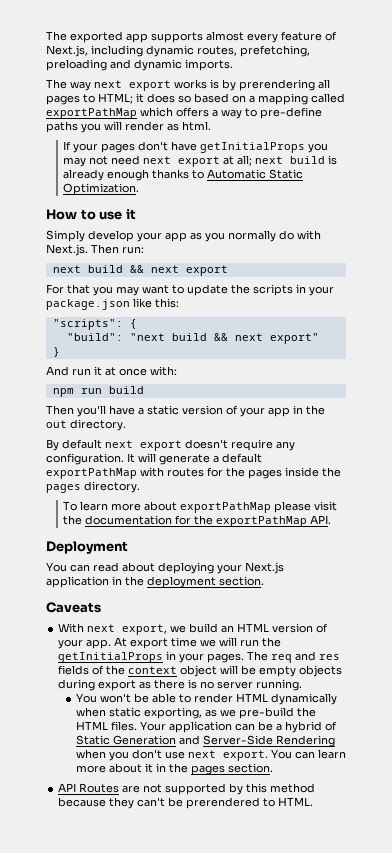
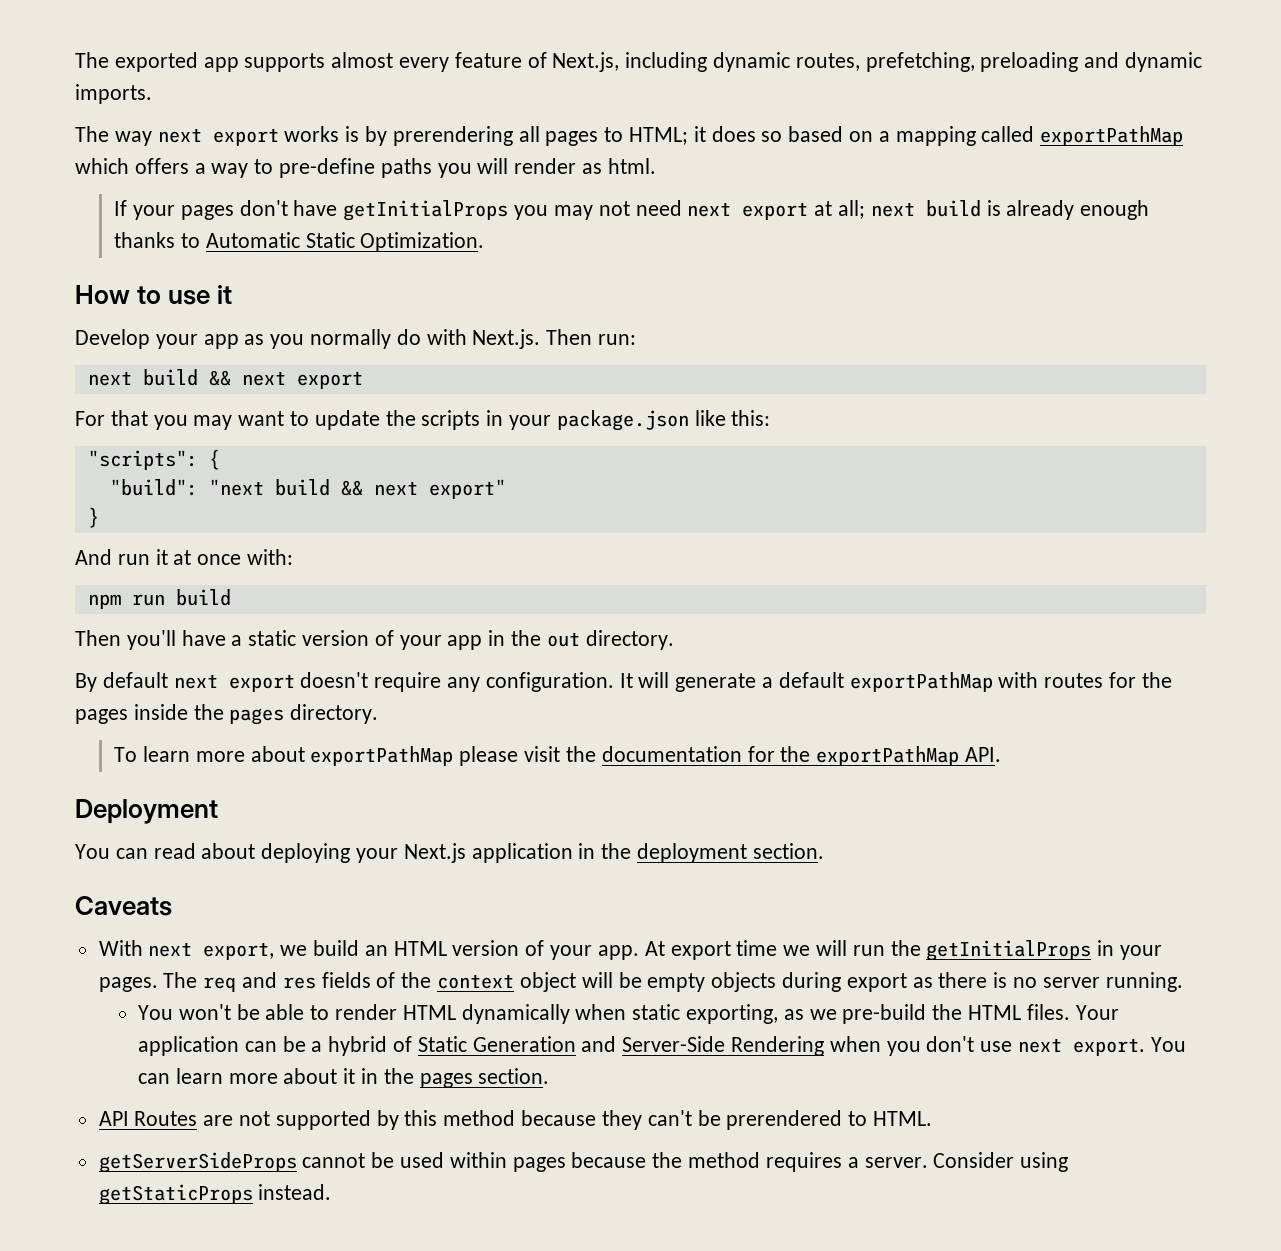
[46,230,134,242] Simply develop -> [75,329,150,349] Develop
(314, 801) none -> [98,1152,1069,1173] [98,1184,332,1205] // getServerSideProps cannot be used within pages because the method requires a server. Consider using getStaticProps instead.

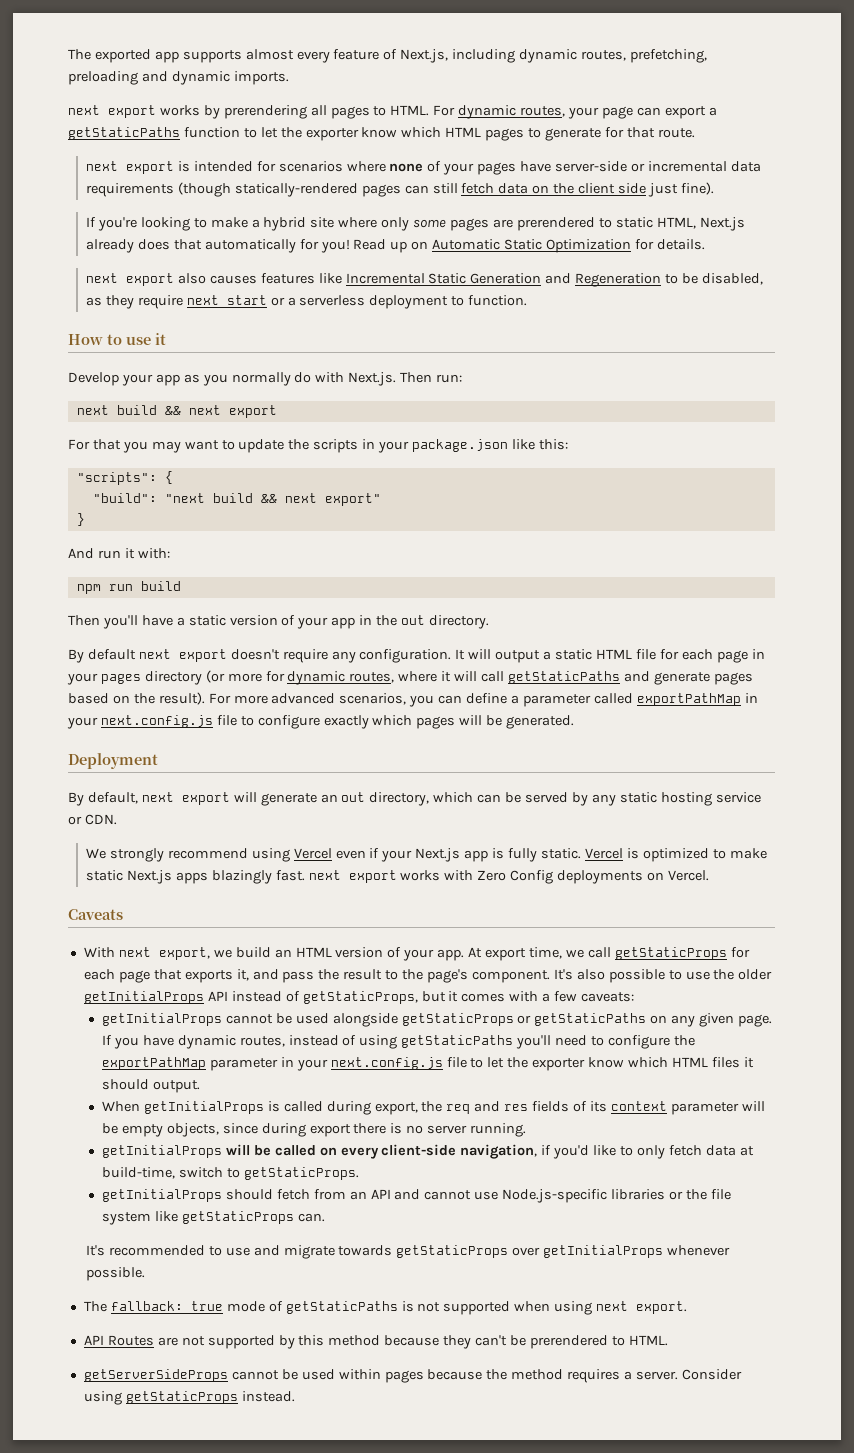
[75,126,360,146] The way next export works is -> [68,105,200,118] next export works
[629,126,1184,146] [75,158,656,178] [114,200,1150,221] [114,232,485,252] HTML; it does so based on a mapping called exportPathMap which offers a way to pre-define paths you will render as html. // If your pages don't have getInitialProps you may not need next export at all; next build is already enough thanks to Automatic Static Optimization. -> [390,105,717,119] [68,127,695,141] [85,161,761,175] [85,182,714,197] [85,217,745,231] [85,239,705,253] [85,273,763,287] [85,295,528,309] HTML. For dynamic routes, your page can export a getStaticPaths function to let the exporter know which HTML pages to generate for that route. // next export is intended for scenarios where none of your pages have server-side or incremental data requirements (though statically-rendered pages can still fetch data on the client side just fine). // If you're looking to make a hybrid site where only some pages are prerendered to static HTML, Next.js already does that automatically for you! Read up on Automatic Static Optimization for details. // next export also causes features like Incremental Static Generation and Regeneration to be disabled, as they require next start or a serverless deployment to function.
[173,550,242,565] at once -> (135, 553) none
[675,672,1172,692] [75,704,379,725] [114,746,1001,766] [75,799,218,824] [75,843,824,863] generate a default exportPathMap with routes for the pages inside the pages directory. // To learn more about exportPathMap please visit the documentation for the exportPathMap API. // Deployment // You can read about deploying your Next.js application in the deployment section. -> [495,649,765,663] [67,670,753,685] [68,692,758,707] [67,715,575,729] [68,753,158,769] [68,792,761,806] [68,814,117,825] [85,848,767,862] [85,870,709,884] output a static HTML file for each page in your pages directory (or more for dynamic routes, where it will call getStaticPaths and generate pages based on the result). For more advanced scenarios, you can define a parameter called exportPathMap in your next.config.js file to configure exactly which pages will be generated. // Deployment // By default, next export will generate an out directory, which can be served by any static hosting service or CDN. // We strongly recommend using Vercel even if your Next.js app is fully static. Vercel is optimized to make static Next.js apps blazingly fast. next export works with Zero Config deployments on Vercel.
[736,940,1162,961] [98,972,198,992] time we will run the getInitialProps in your pages. The -> [528,947,750,960] [83,969,773,983] [83,991,635,1004] [101,1013,773,1027] [101,1035,695,1049] [101,1057,754,1071] [101,1079,200,1093] [101,1101,443,1115] time, we call getStaticProps for each page that exports it, and pass the result to the page's component. It's also possible to use the older getInitialProps API instead of getStaticProps, but it comes with a few caveats: // getInitialProps cannot be used alongside getStaticProps or getStaticPaths on any given page. If you have dynamic routes, instead of using getStaticPaths you'll need to configure the exportPathMap parameter in your next.config.js file to let the exporter know which HTML files it should output. // When getInitialProps is called during export, the
[401,972,576,992] the context object -> [589,1101,739,1115] its context parameter
[711,972,777,992] objects -> [166,1123,258,1137] objects, since
[912,977,933,988] as -> (351, 1130) none
[137,1004,1119,1024] [137,1036,1186,1056] [137,1068,550,1088] You won't be able to render HTML dynamically when static exporting, as we pre-build the HTML files. Your application can be a hybrid of Static Generation and Server-Side Rendering when you don't use next export. You can learn more about it in the pages section. -> [101,1144,754,1159] [101,1167,359,1180] [101,1189,731,1203] [101,1211,325,1225] [85,1245,731,1259] [85,1267,145,1281] [83,1301,688,1315] getInitialProps will be called on every client-side navigation, if you'd like to only fetch data at build-time, switch to getStaticProps. // getInitialProps should fetch from an API and cannot use Node.js-specific libraries or the file system like getStaticProps can. // It's recommended to use and migrate towards getStaticProps over getInitialProps whenever possible. // The fallback: true mode of getStaticPaths is not supported when using next export.

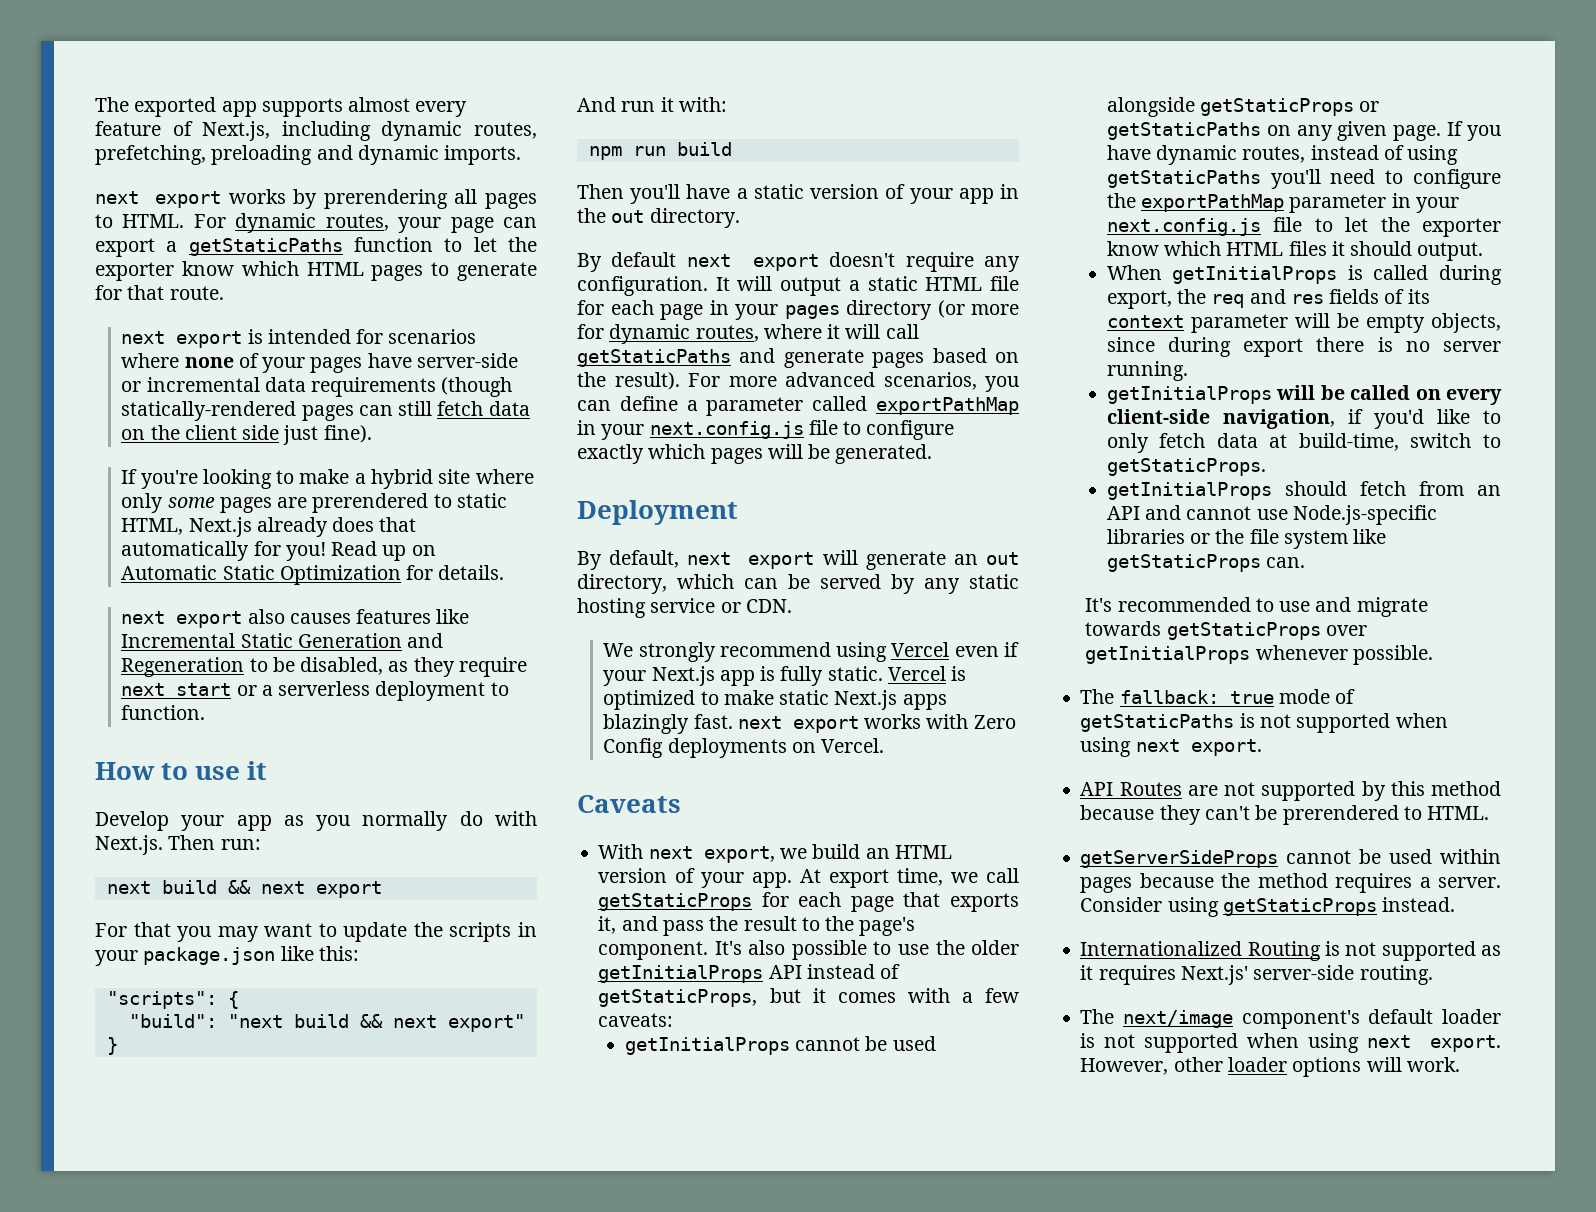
(295, 1396) none -> [1080,941,1501,961] [1080,965,1433,985] [1080,1009,1501,1029] [1080,1033,1501,1053] [1080,1057,1460,1077] // Internationalized Routing is not supported as it requires Next.js' server-side routing. // The next/image component's default loader is not supported when using next export. However, other loader options will work.

